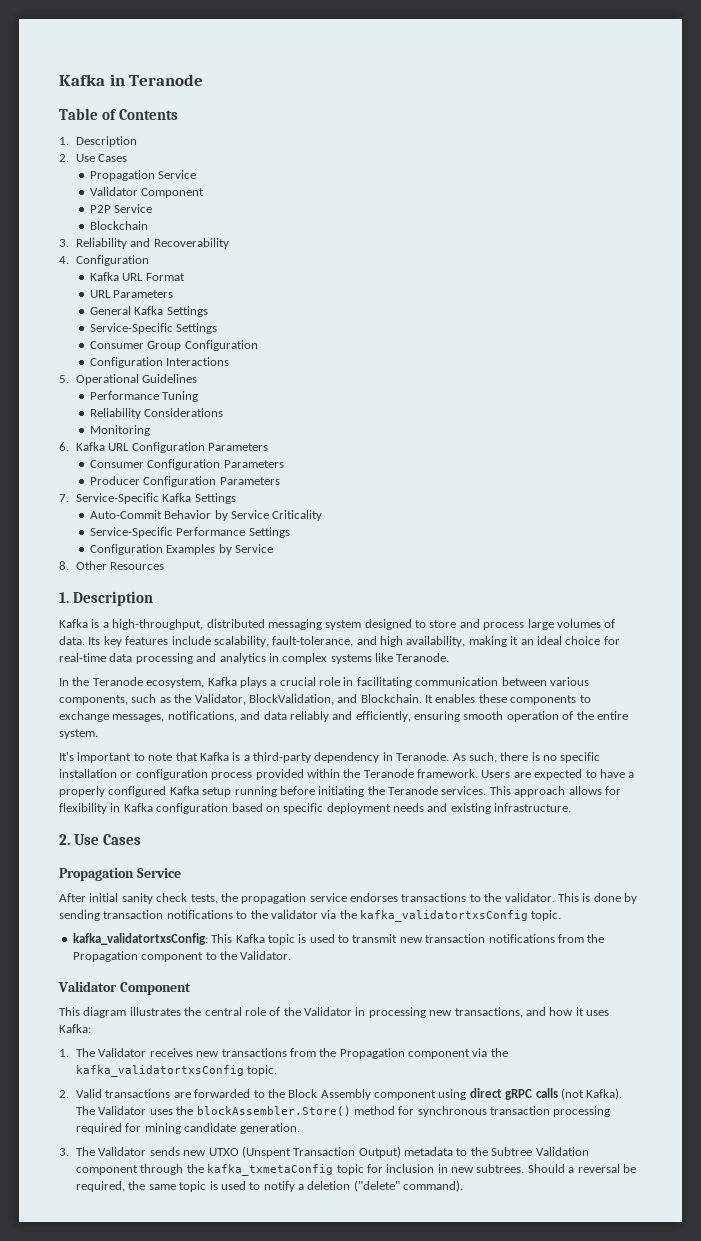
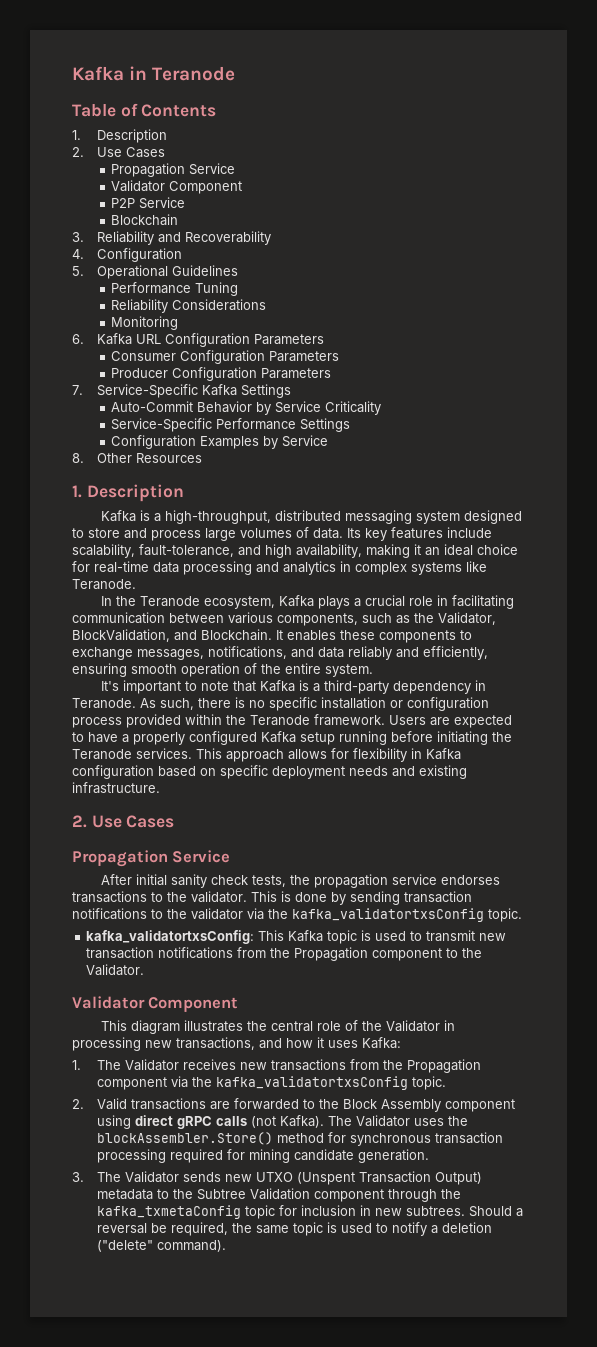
[89,272,185,281] [89,290,174,298] [89,306,208,317] [89,323,218,334] [89,340,258,351] [89,357,230,368] // Kafka URL Format // URL Parameters // General Kafka Settings // Service-Specific Settings // Consumer Group Configuration // Configuration Interactions -> (183, 255) none

